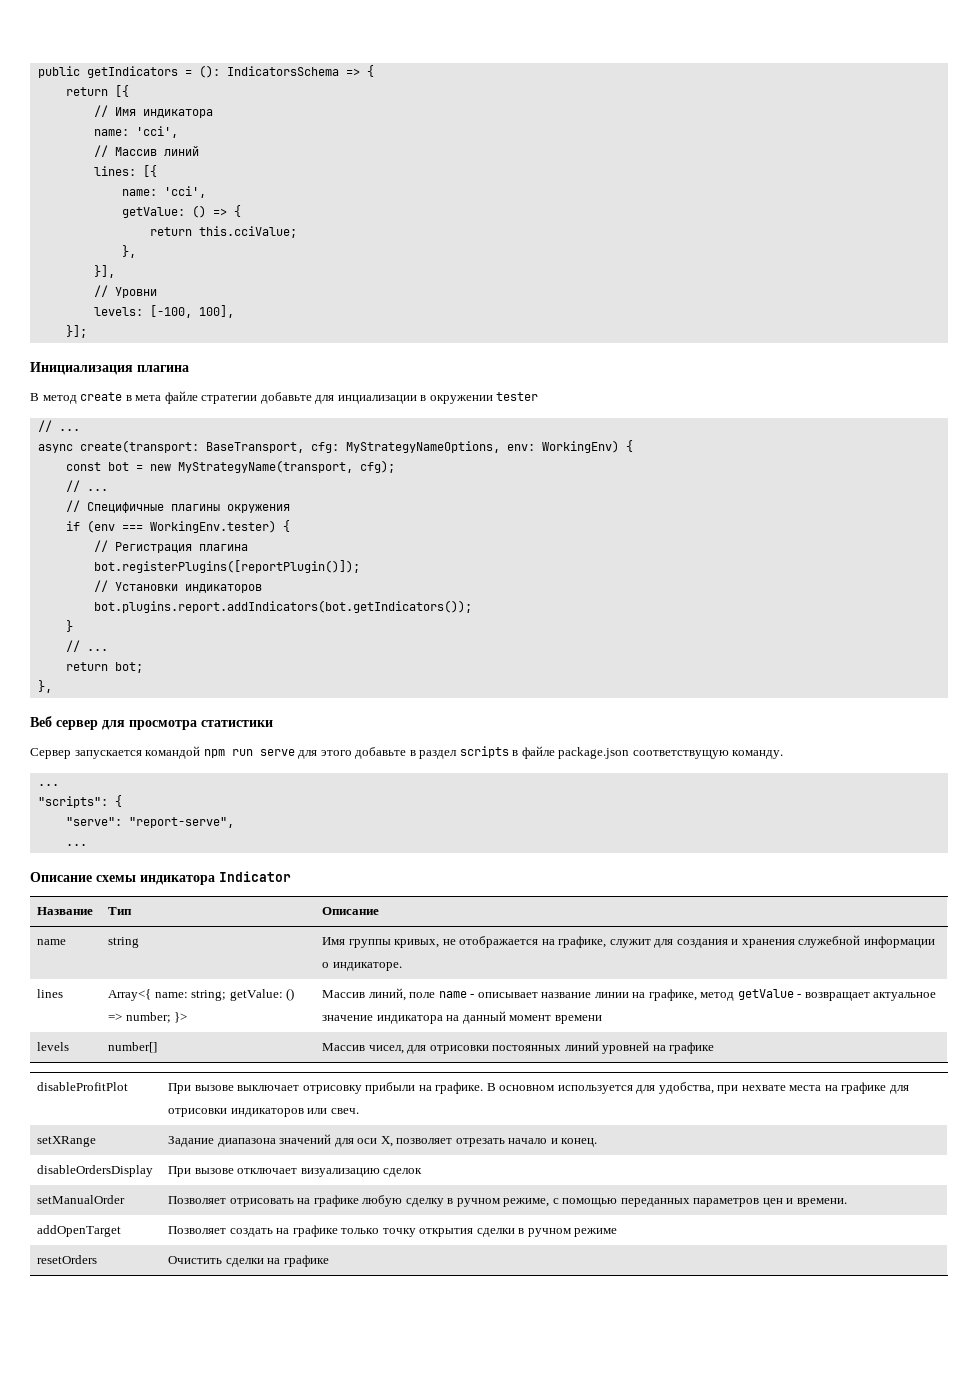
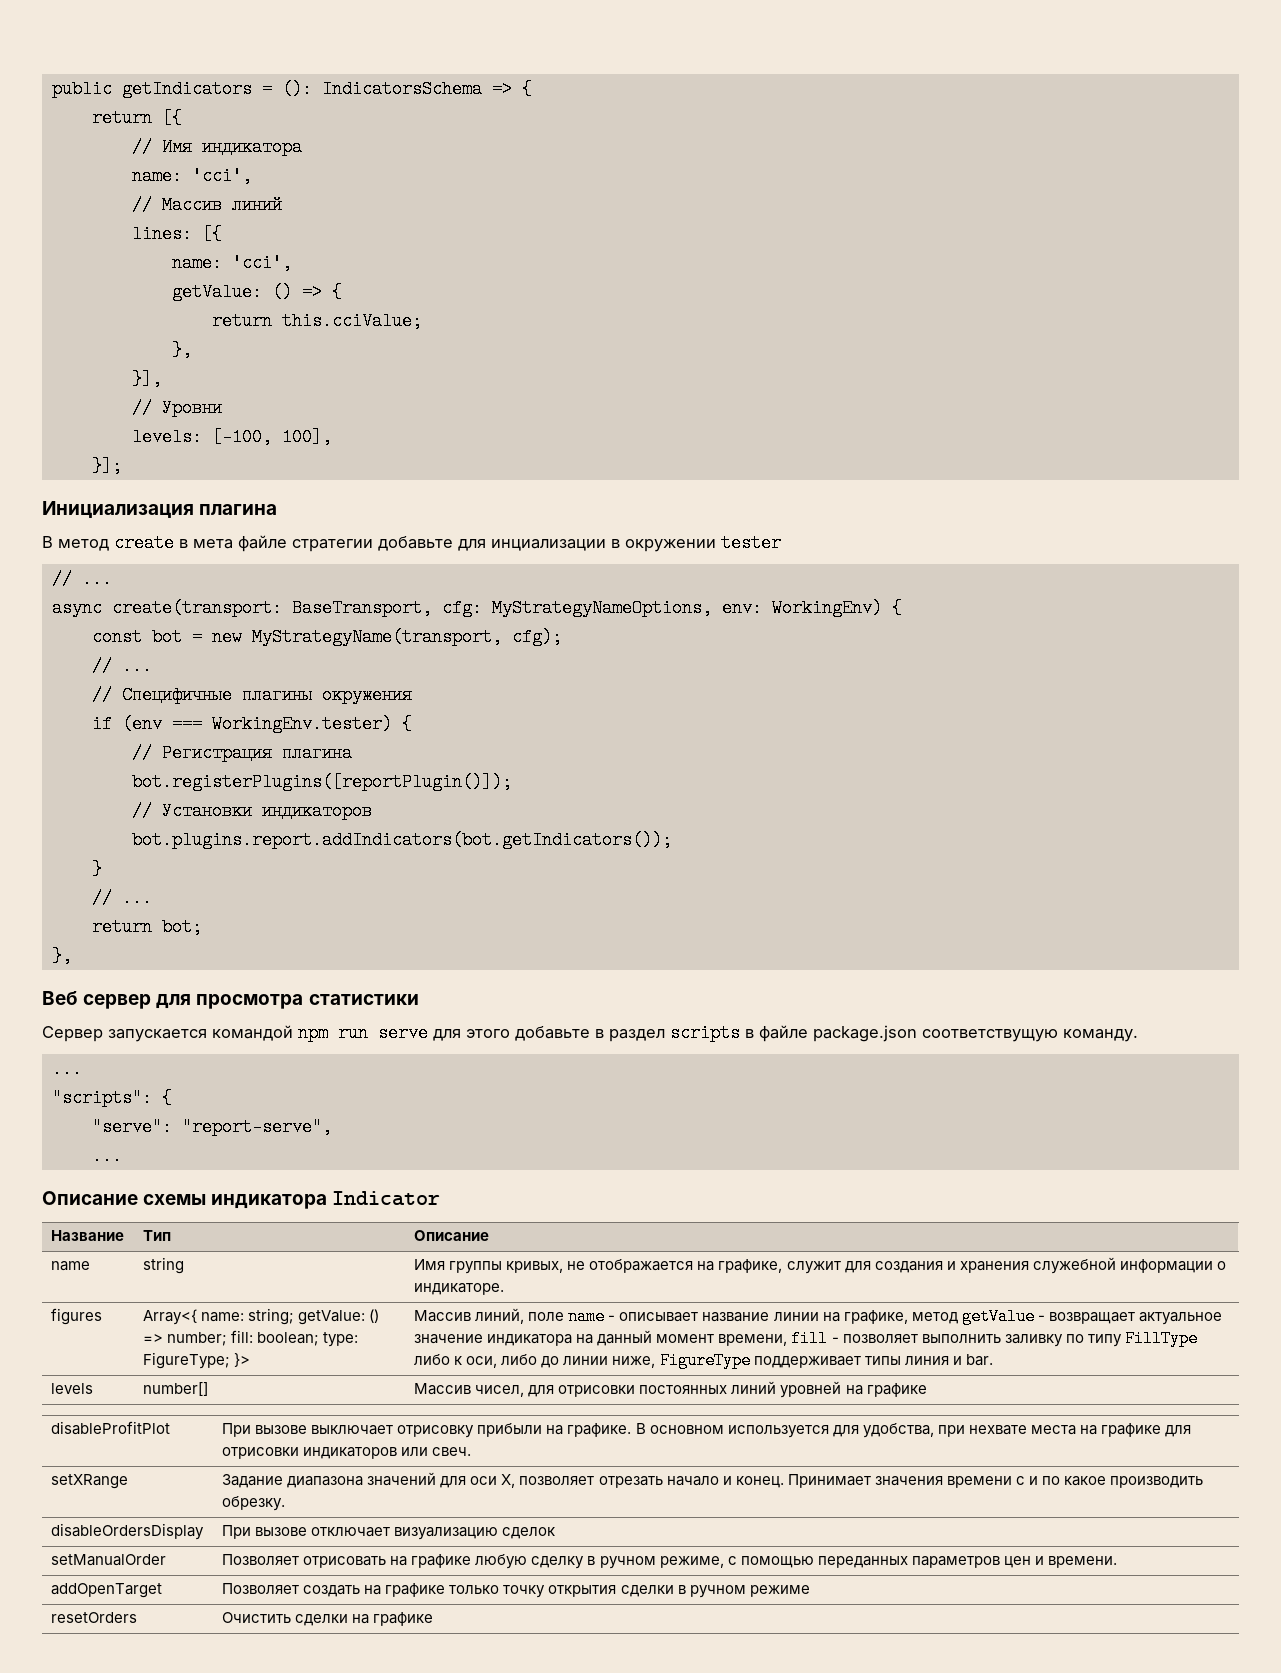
[37,989,64,998] lines -> [51,1308,103,1325] figures
(171, 1017) none -> [231,1330,359,1347] [143,1352,231,1369] fill: boolean; type: FigureType;
[554,1015,602,1024] времени -> [718,1330,1198,1347] [414,1352,993,1369] времени, fill - позволяет выполнить заливку по типу FillType либо к оси, либо до линии ниже, FigureType поддерживает типы линия и bar.
(598, 1142) none -> [787,1474,1204,1488] [222,1496,286,1511] Принимает значения времени с и по какое производить обрезку.

